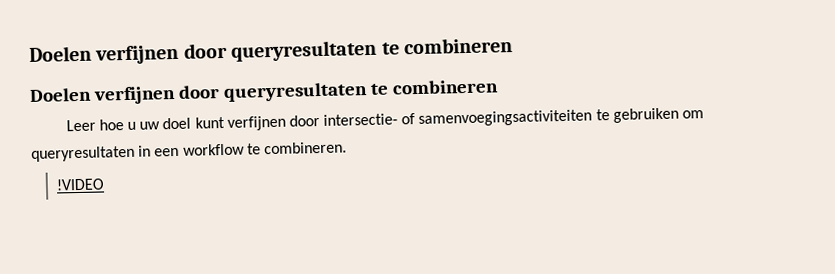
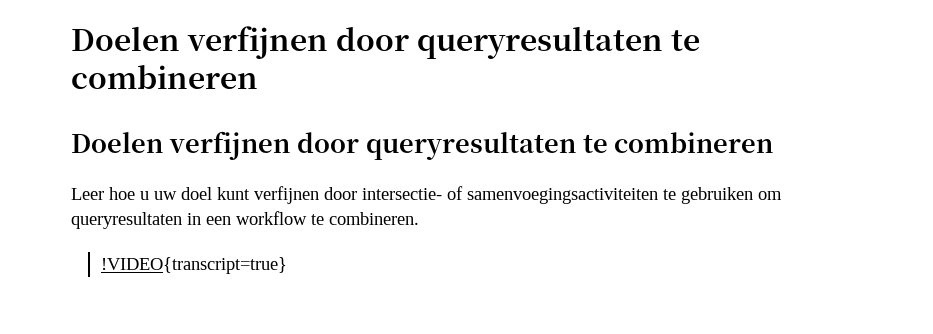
[55,178,105,191] !VIDEO -> [100,257,287,274] !VIDEO{transcript=true}

